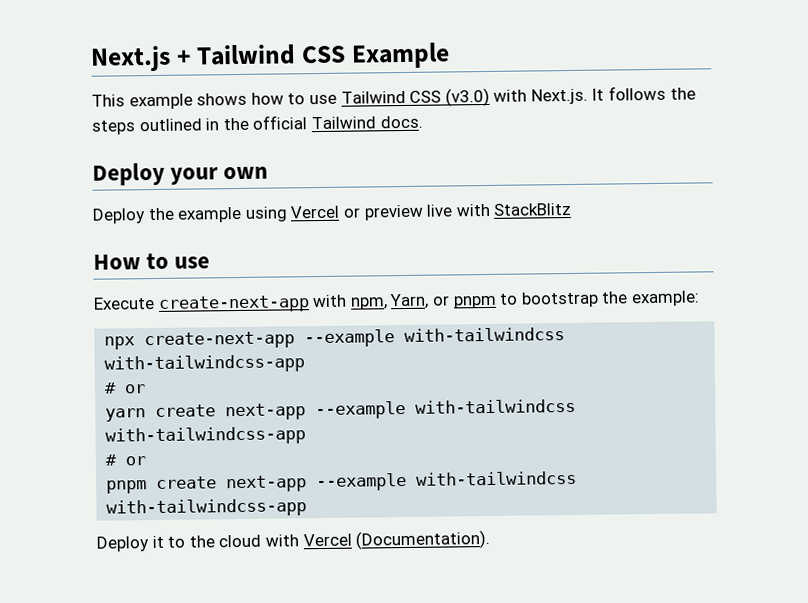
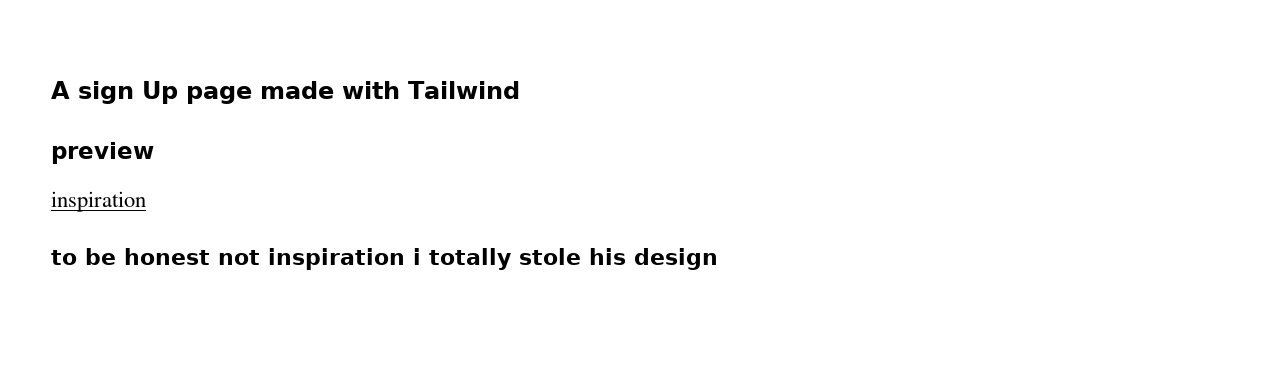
[90,42,450,72] [91,85,696,110] [91,115,423,135] [92,162,269,186] [92,202,572,224] [93,252,211,270] [93,290,700,313] [104,327,566,350] [104,354,306,374] [104,382,147,394] [105,398,577,422] [105,426,307,446] [105,454,147,466] [106,470,578,494] [106,498,308,518] [96,529,491,552] Next.js + Tailwind CSS Example // This example shows how to use Tailwind CSS (v3.0) with Next.js. It follows the steps outlined in the official Tailwind docs. // Deploy your own // Deploy the example using Vercel or preview live with StackBlitz // How to use // Execute create-next-app with npm, Yarn, or pnpm to bootstrap the example: // npx create-next-app --example with-tailwindcss with-tailwindcss-app // # or // yarn create next-app --example with-tailwindcss with-tailwindcss-app // # or // pnpm create next-app --example with-tailwindcss with-tailwindcss-app // Deploy it to the cloud with Vercel (Documentation). -> [51,81,520,104] [51,142,154,164] [51,191,146,212] [51,248,718,270] A sign Up page made with Tailwind // preview // inspiration // to be honest not inspiration i totally stole his design

